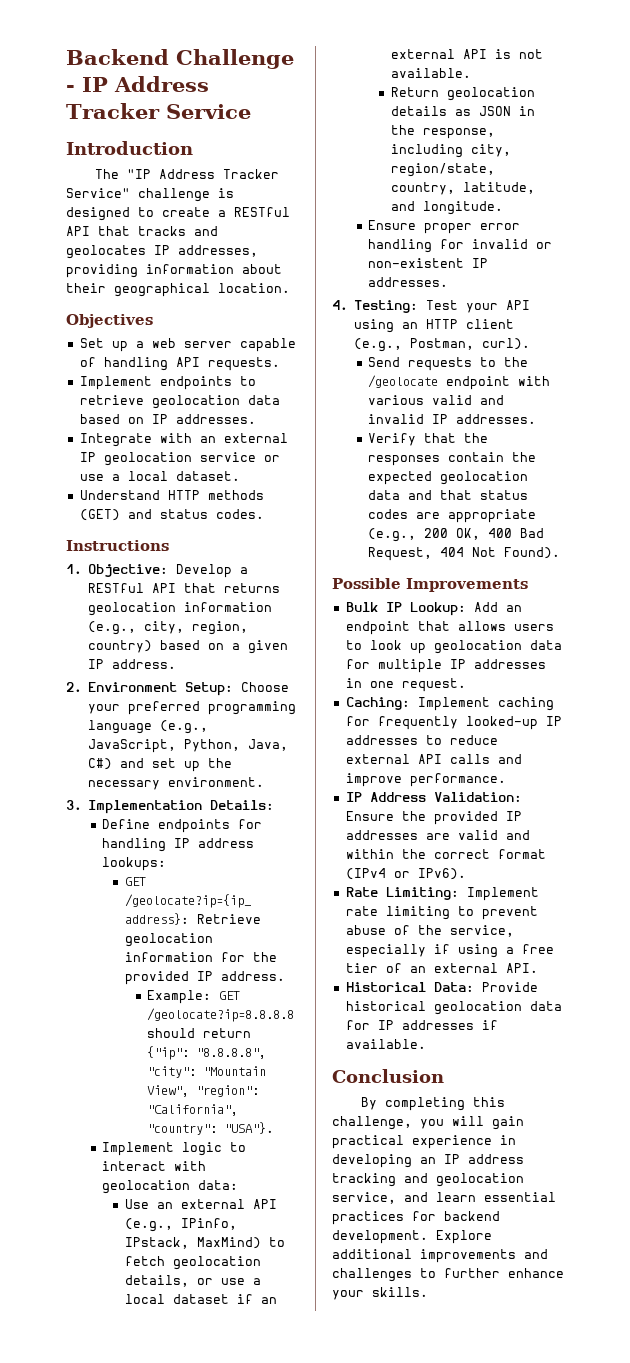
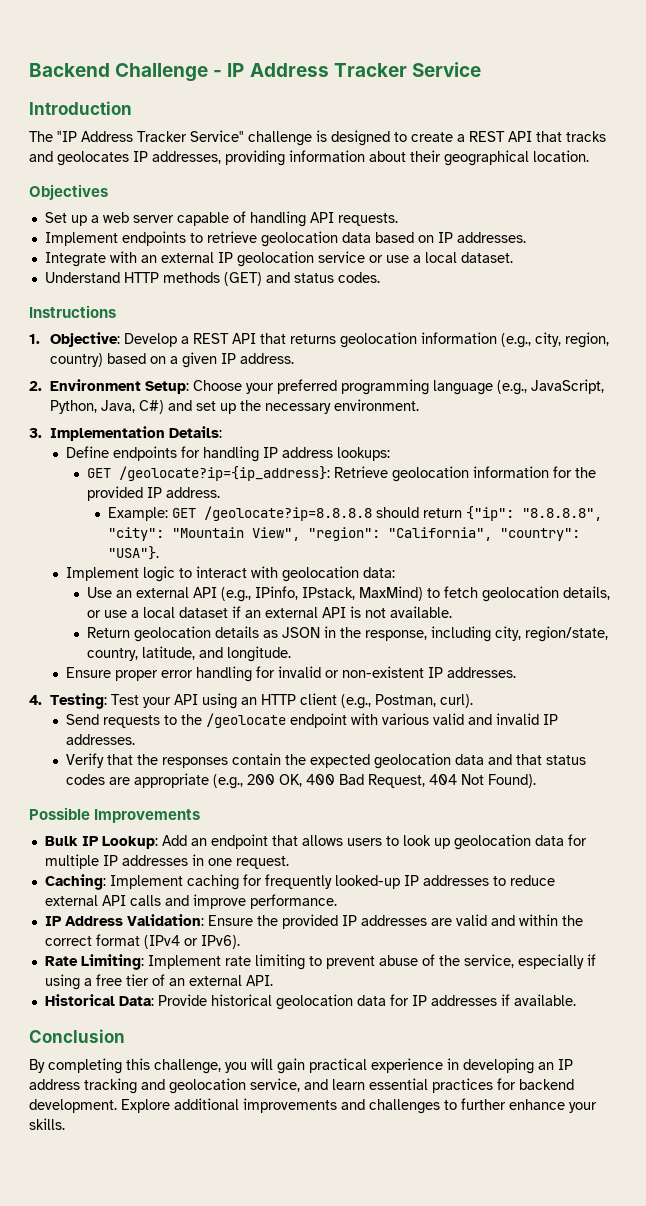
[234,207,290,217] RESTful -> [469,131,505,142] REST
[88,583,145,593] RESTful -> [192,333,229,344] REST

